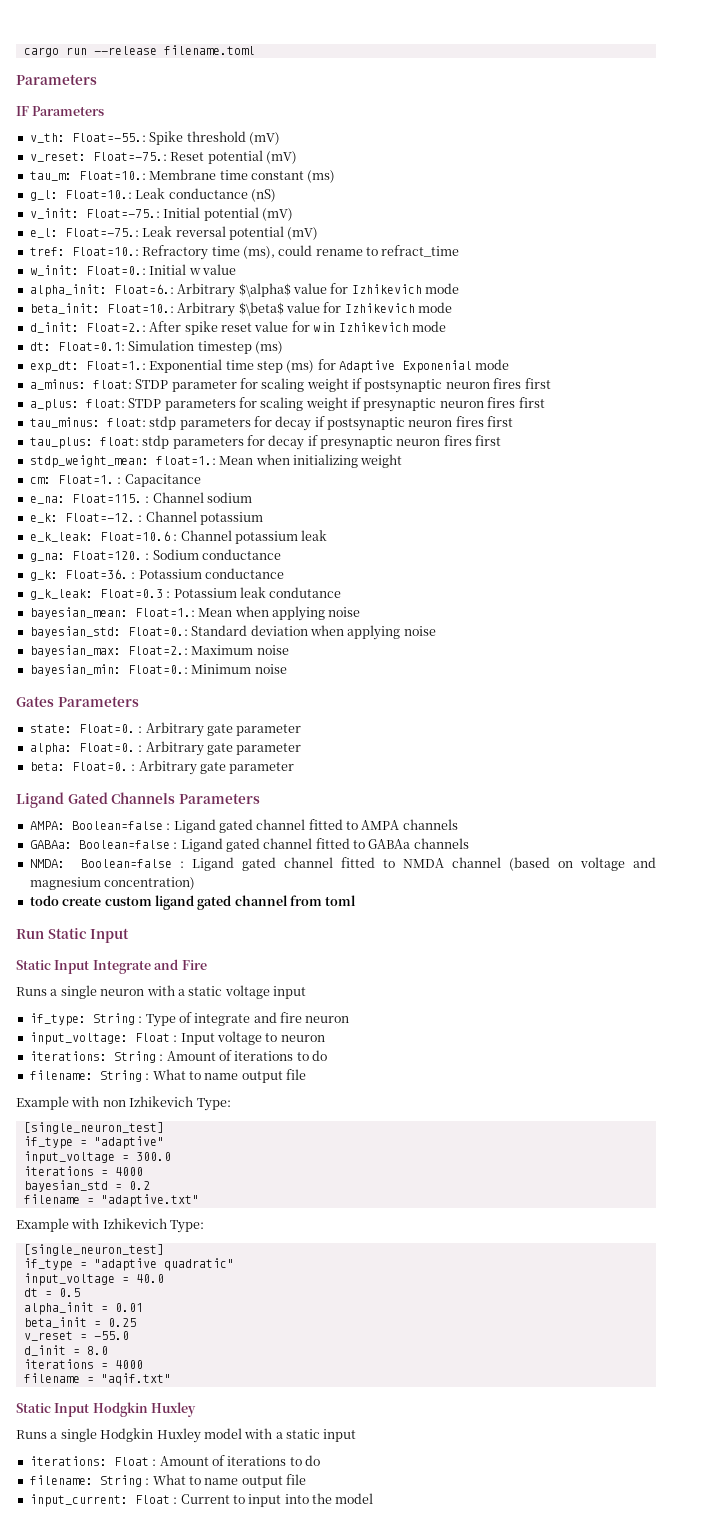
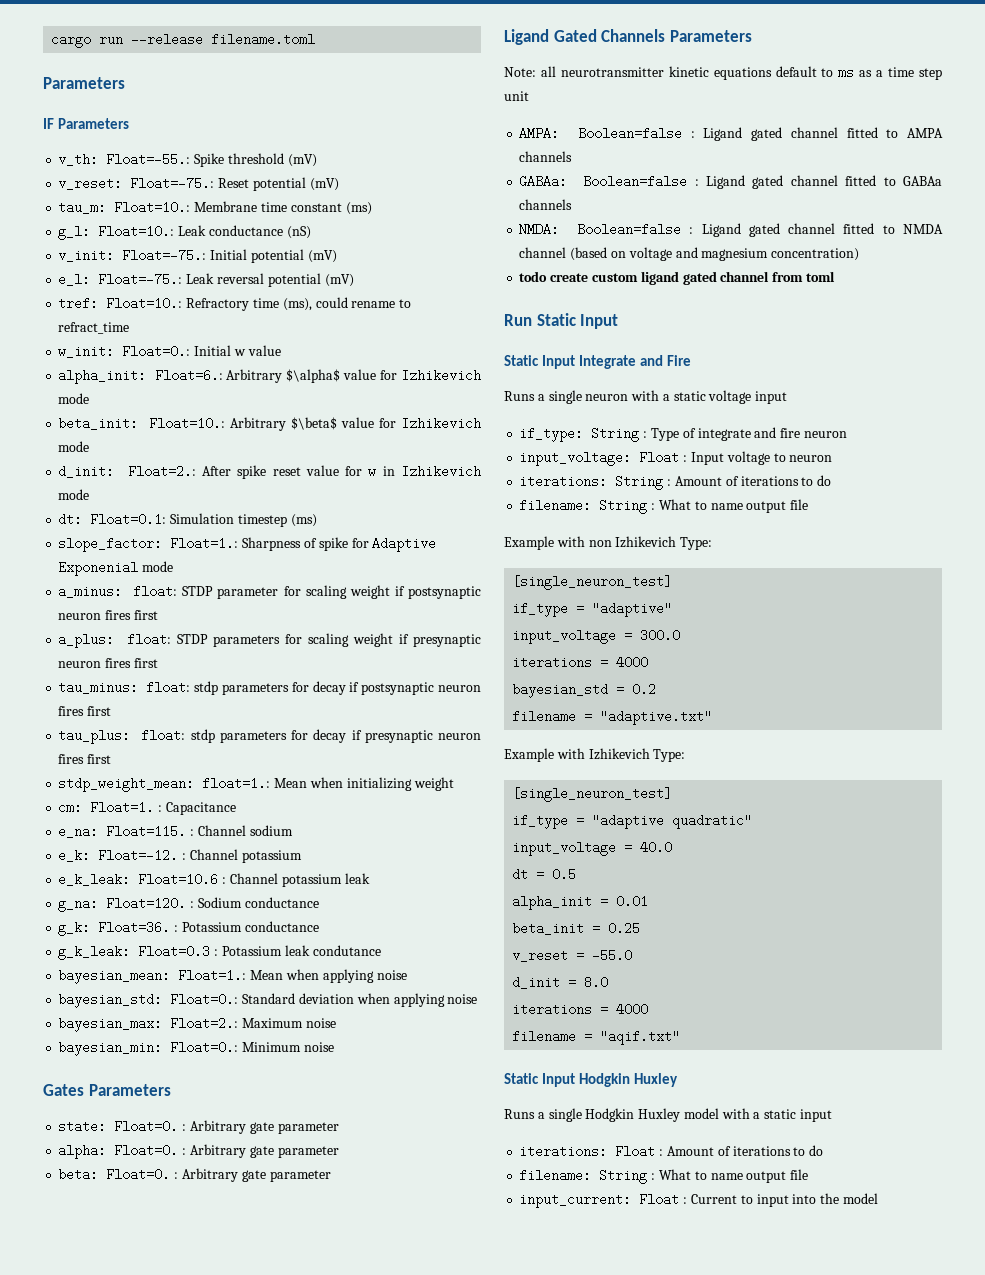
[29,359,315,373] exp_dt: Float=1.: Exponential time step (ms) -> [58,537,348,552] slope_factor: Float=1.: Sharpness of spike
(260, 798) none -> [504,66,942,80] [504,91,529,101] // Note: all neurotransmitter kinetic equations default to ms as a time step unit

